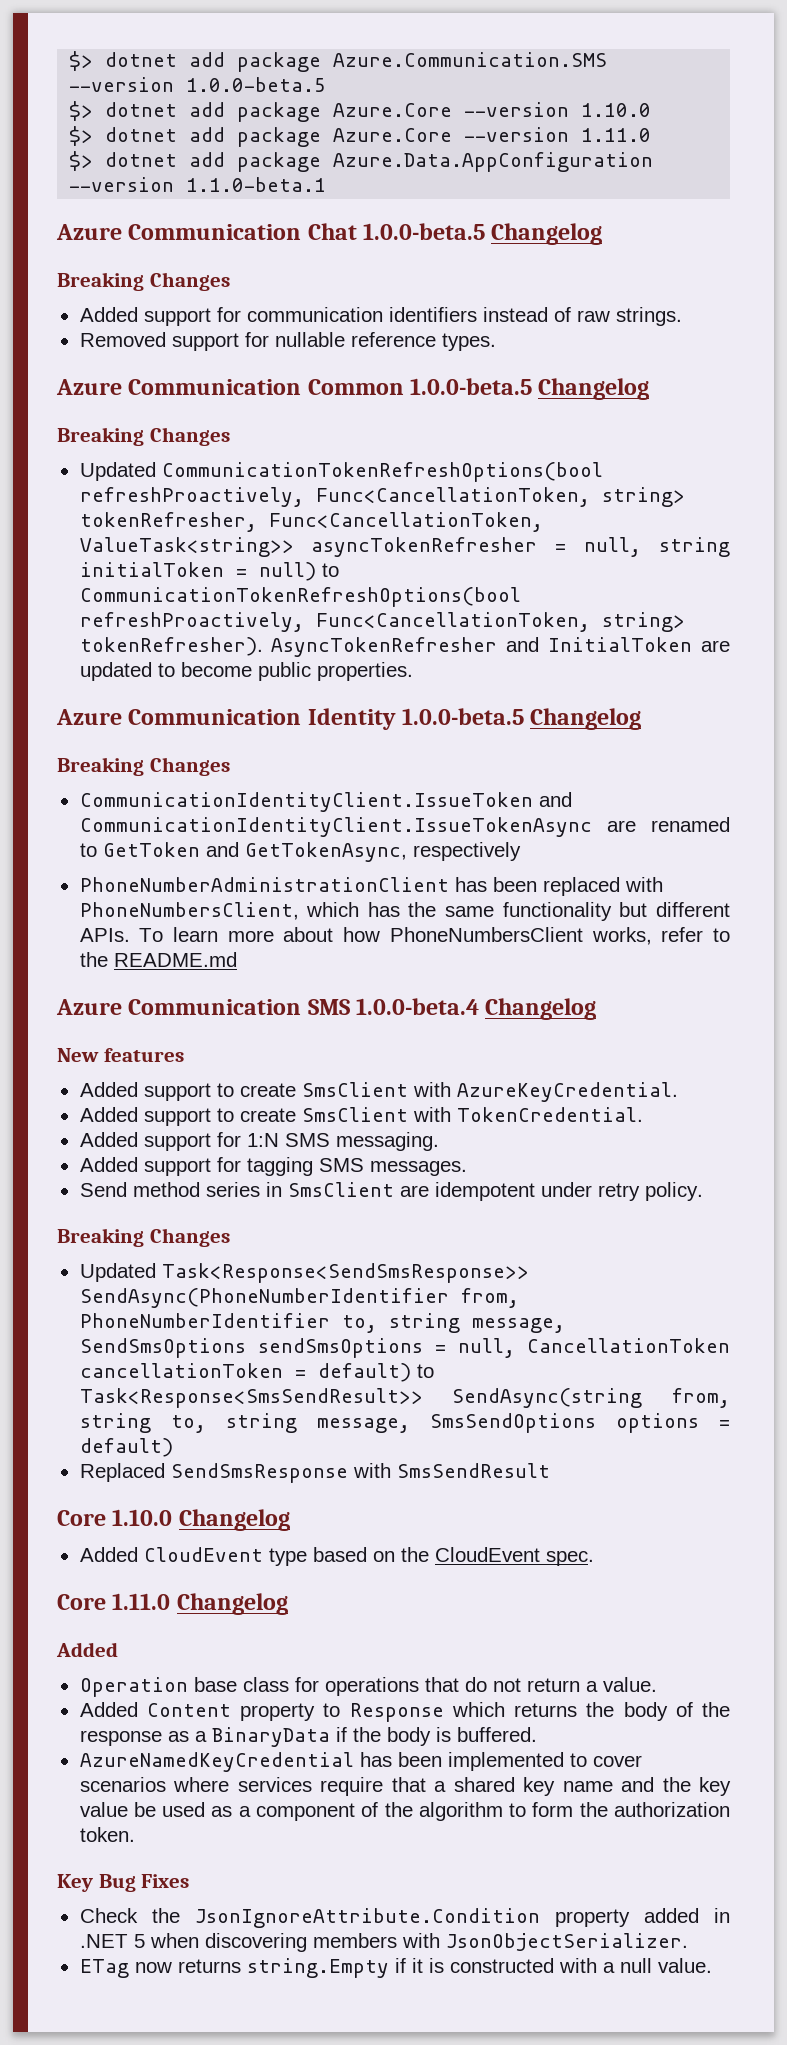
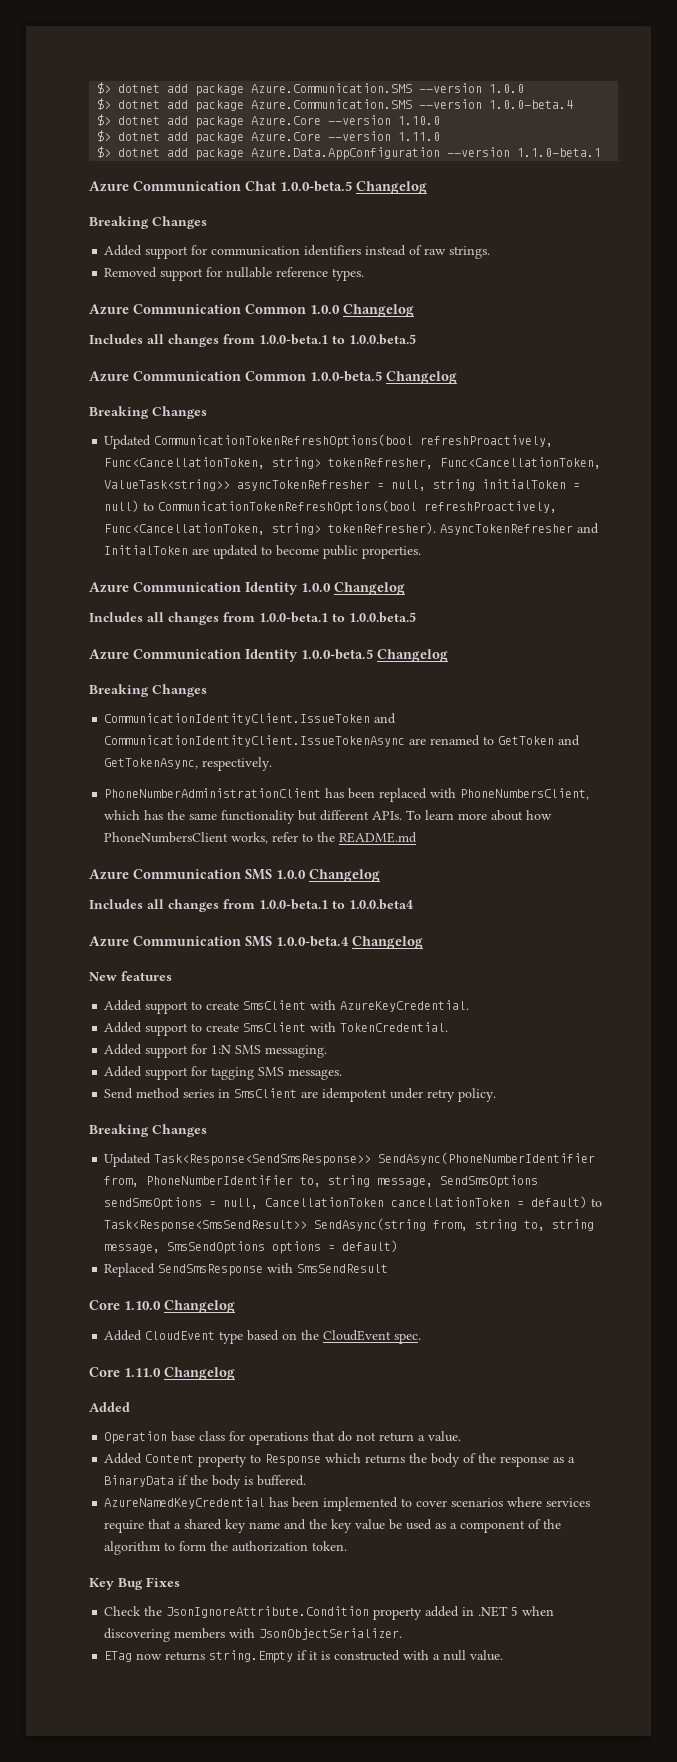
[69,51,608,72] [69,77,327,92] $> dotnet add package Azure.Communication.SMS --version 1.0.0-beta.5 -> [97,82,525,96] [97,98,574,112] $> dotnet add package Azure.Communication.SMS --version 1.0.0 // $> dotnet add package Azure.Communication.SMS --version 1.0.0-beta.4
(496, 342) none -> [89,304,414,317] [89,334,416,347] // Azure Communication Common 1.0.0 Changelog // Includes all changes from 1.0.0-beta.1 to 1.0.0.beta.5
(413, 671) none -> [89,582,405,595] [89,612,416,625] // Azure Communication Identity 1.0.0 Changelog // Includes all changes from 1.0.0-beta.1 to 1.0.0.beta.5
[412,842,521,861] respectively -> [202,757,273,771] respectively.
(237, 959) none -> [89,869,380,882] [89,899,413,912] // Azure Communication SMS 1.0.0 Changelog // Includes all changes from 1.0.0-beta.1 to 1.0.0.beta4

